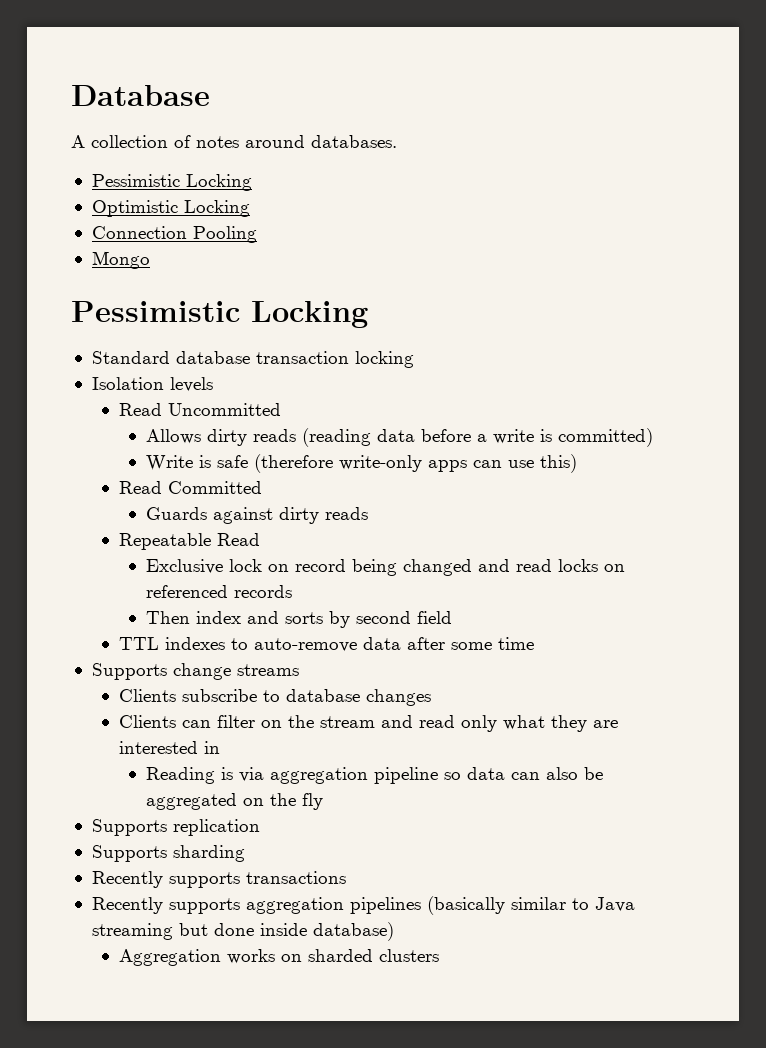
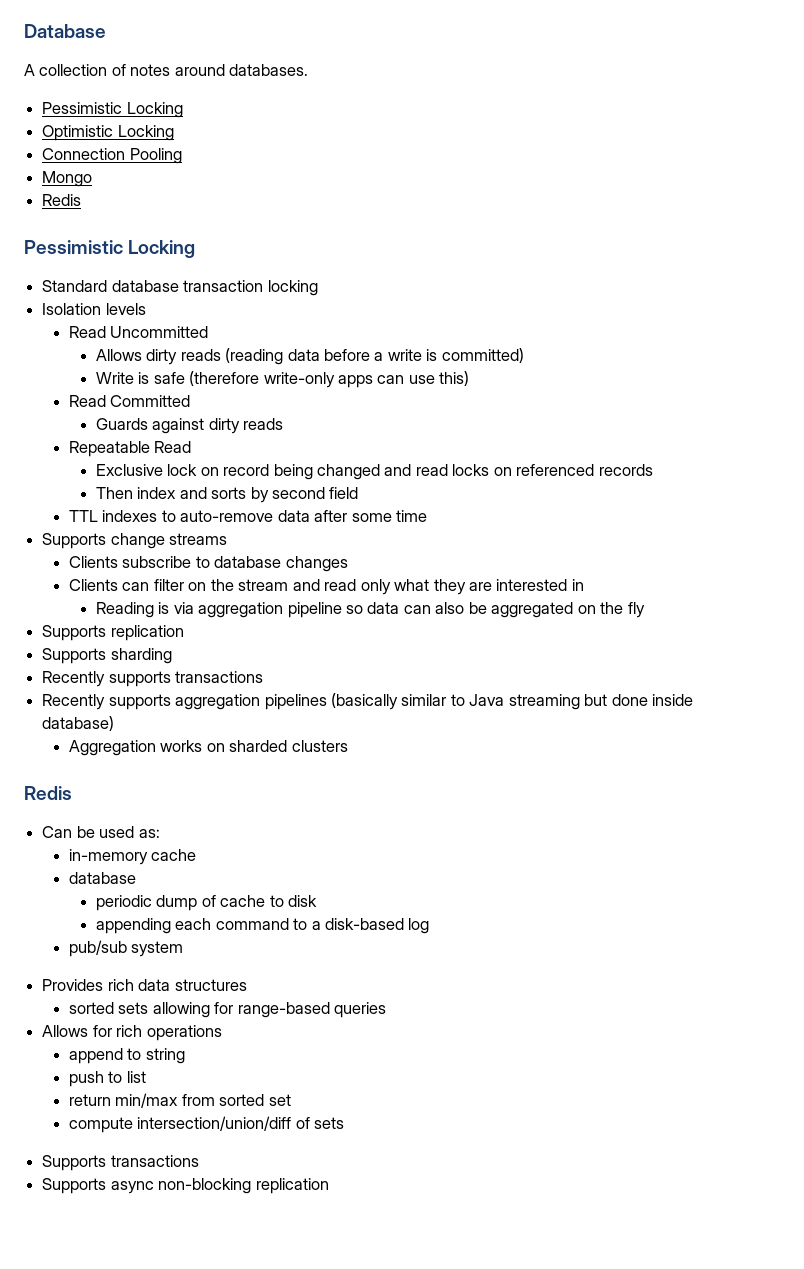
(150, 260) none -> [42,194,82,206] // Redis
(440, 955) none -> [24,786,72,800] [42,826,160,838] [68,849,197,865] [68,872,136,884] [95,895,318,911] [95,918,430,934] [68,940,184,957] [42,979,247,991] [68,1002,387,1018] [42,1025,222,1041] [68,1048,185,1064] [68,1071,146,1087] [68,1093,291,1108] [68,1116,345,1133] [42,1155,199,1171] [42,1178,329,1194] // Redis // Can be used as: // in-memory cache // database // periodic dump of cache to disk // appending each command to a disk-based log // pub/sub system // Provides rich data structures // sorted sets allowing for range-based queries // Allows for rich operations // append to string // push to list // return min/max from sorted set // compute intersection/union/diff of sets // Supports transactions // Supports async non-blocking replication

